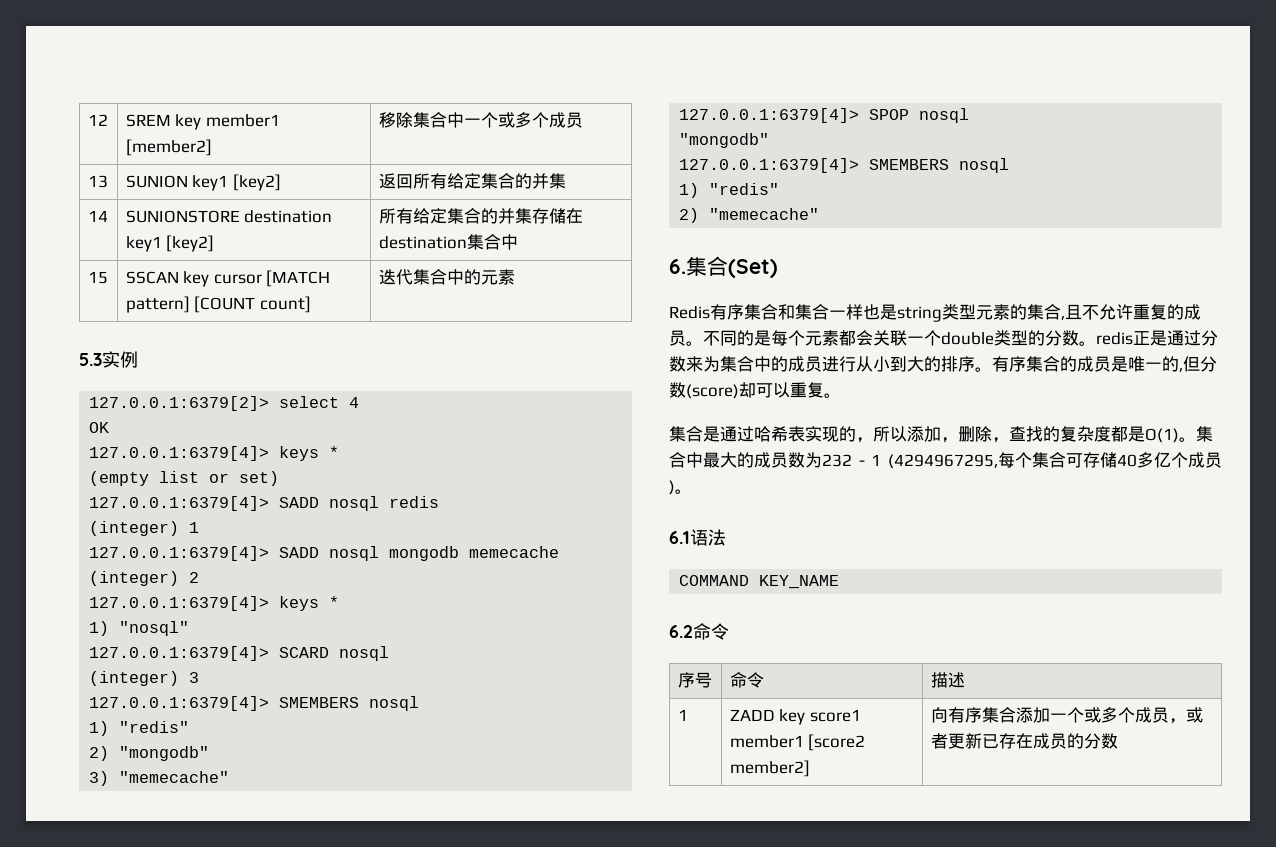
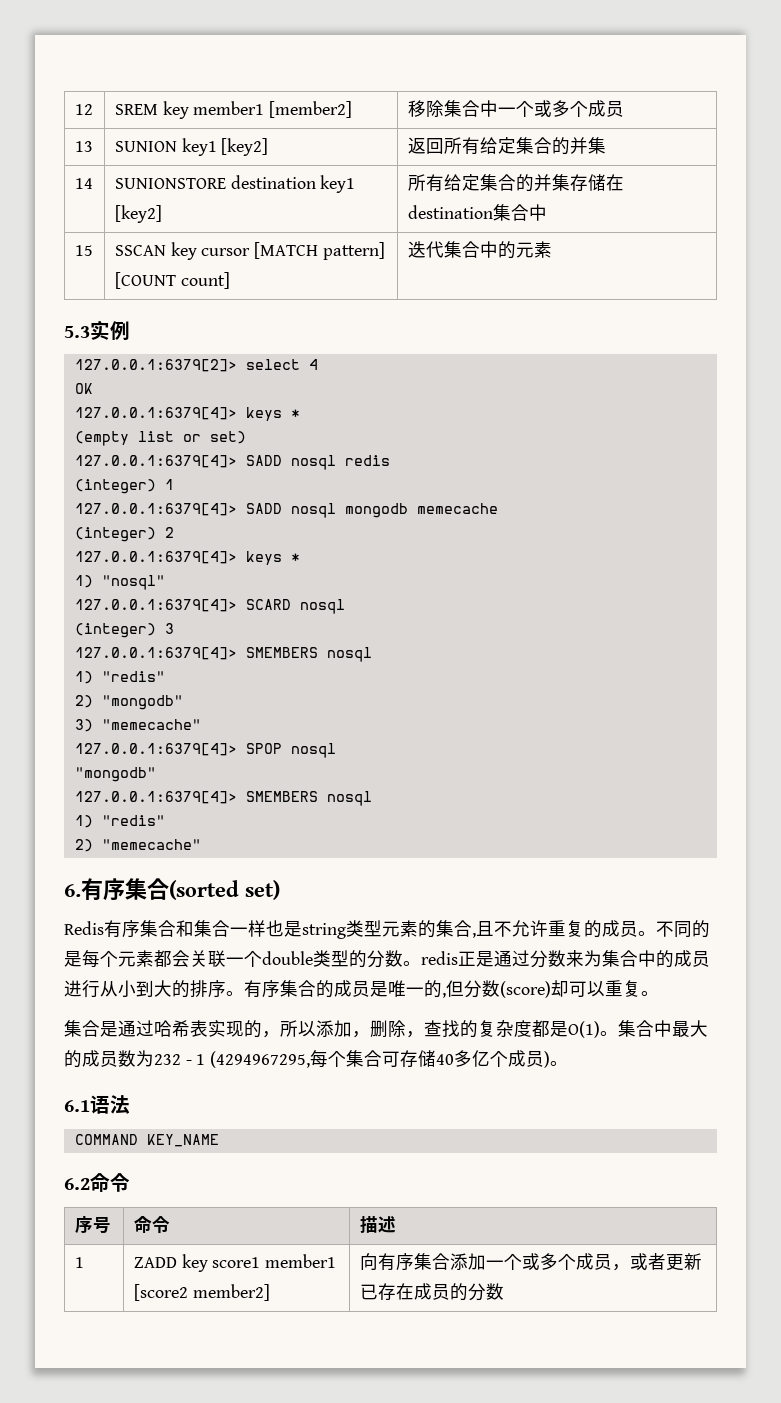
[686,256,778,278] 集合(Set) -> [81,878,280,901] 有序集合(sorted set)

